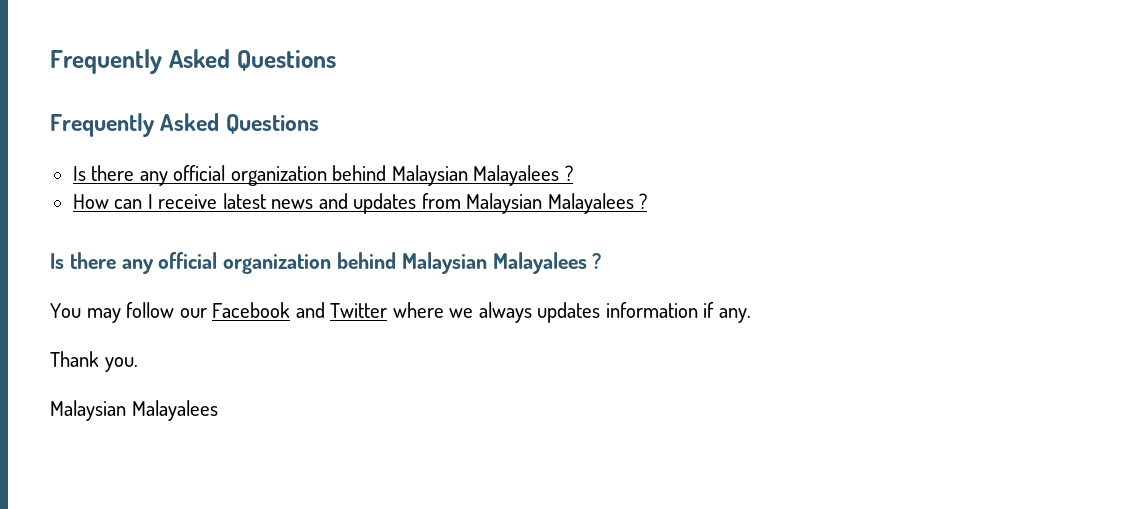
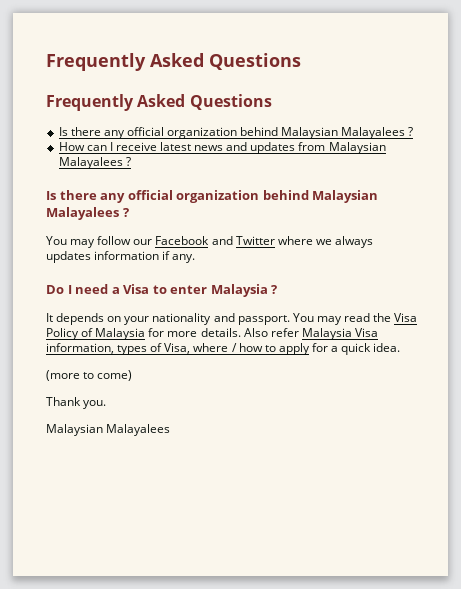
(751, 315) none -> [46,284,278,297] [46,313,418,325] [46,328,378,340] [46,343,401,355] [46,370,133,381] // Do I need a Visa to enter Malaysia ? // It depends on your nationality and passport. You may read the Visa Policy of Malaysia for more details. Also refer Malaysia Visa information, types of Visa, where / how to apply for a quick idea. // (more to come)

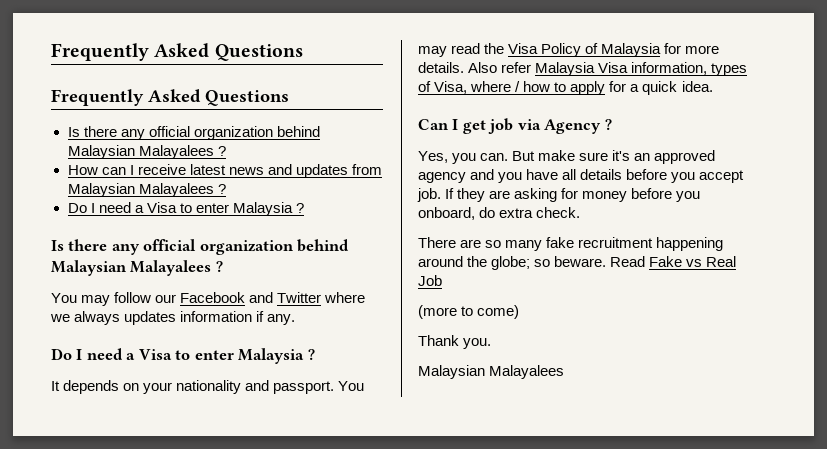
(131, 161) none -> [67,202,304,216] // Do I need a Visa to enter Malaysia ?
(401, 347) none -> [418,118,612,134] [418,150,716,164] [418,169,745,183] [417,188,701,202] [418,207,581,220] [418,237,724,251] [418,256,737,270] [418,275,442,286] // Can I get job via Agency ? // Yes, you can. But make sure it's an approved agency and you have all details before you accept job. If they are asking for money before you onboard, do extra check. // There are so many fake recruitment happening around the globe; so beware. Read Fake vs Real Job

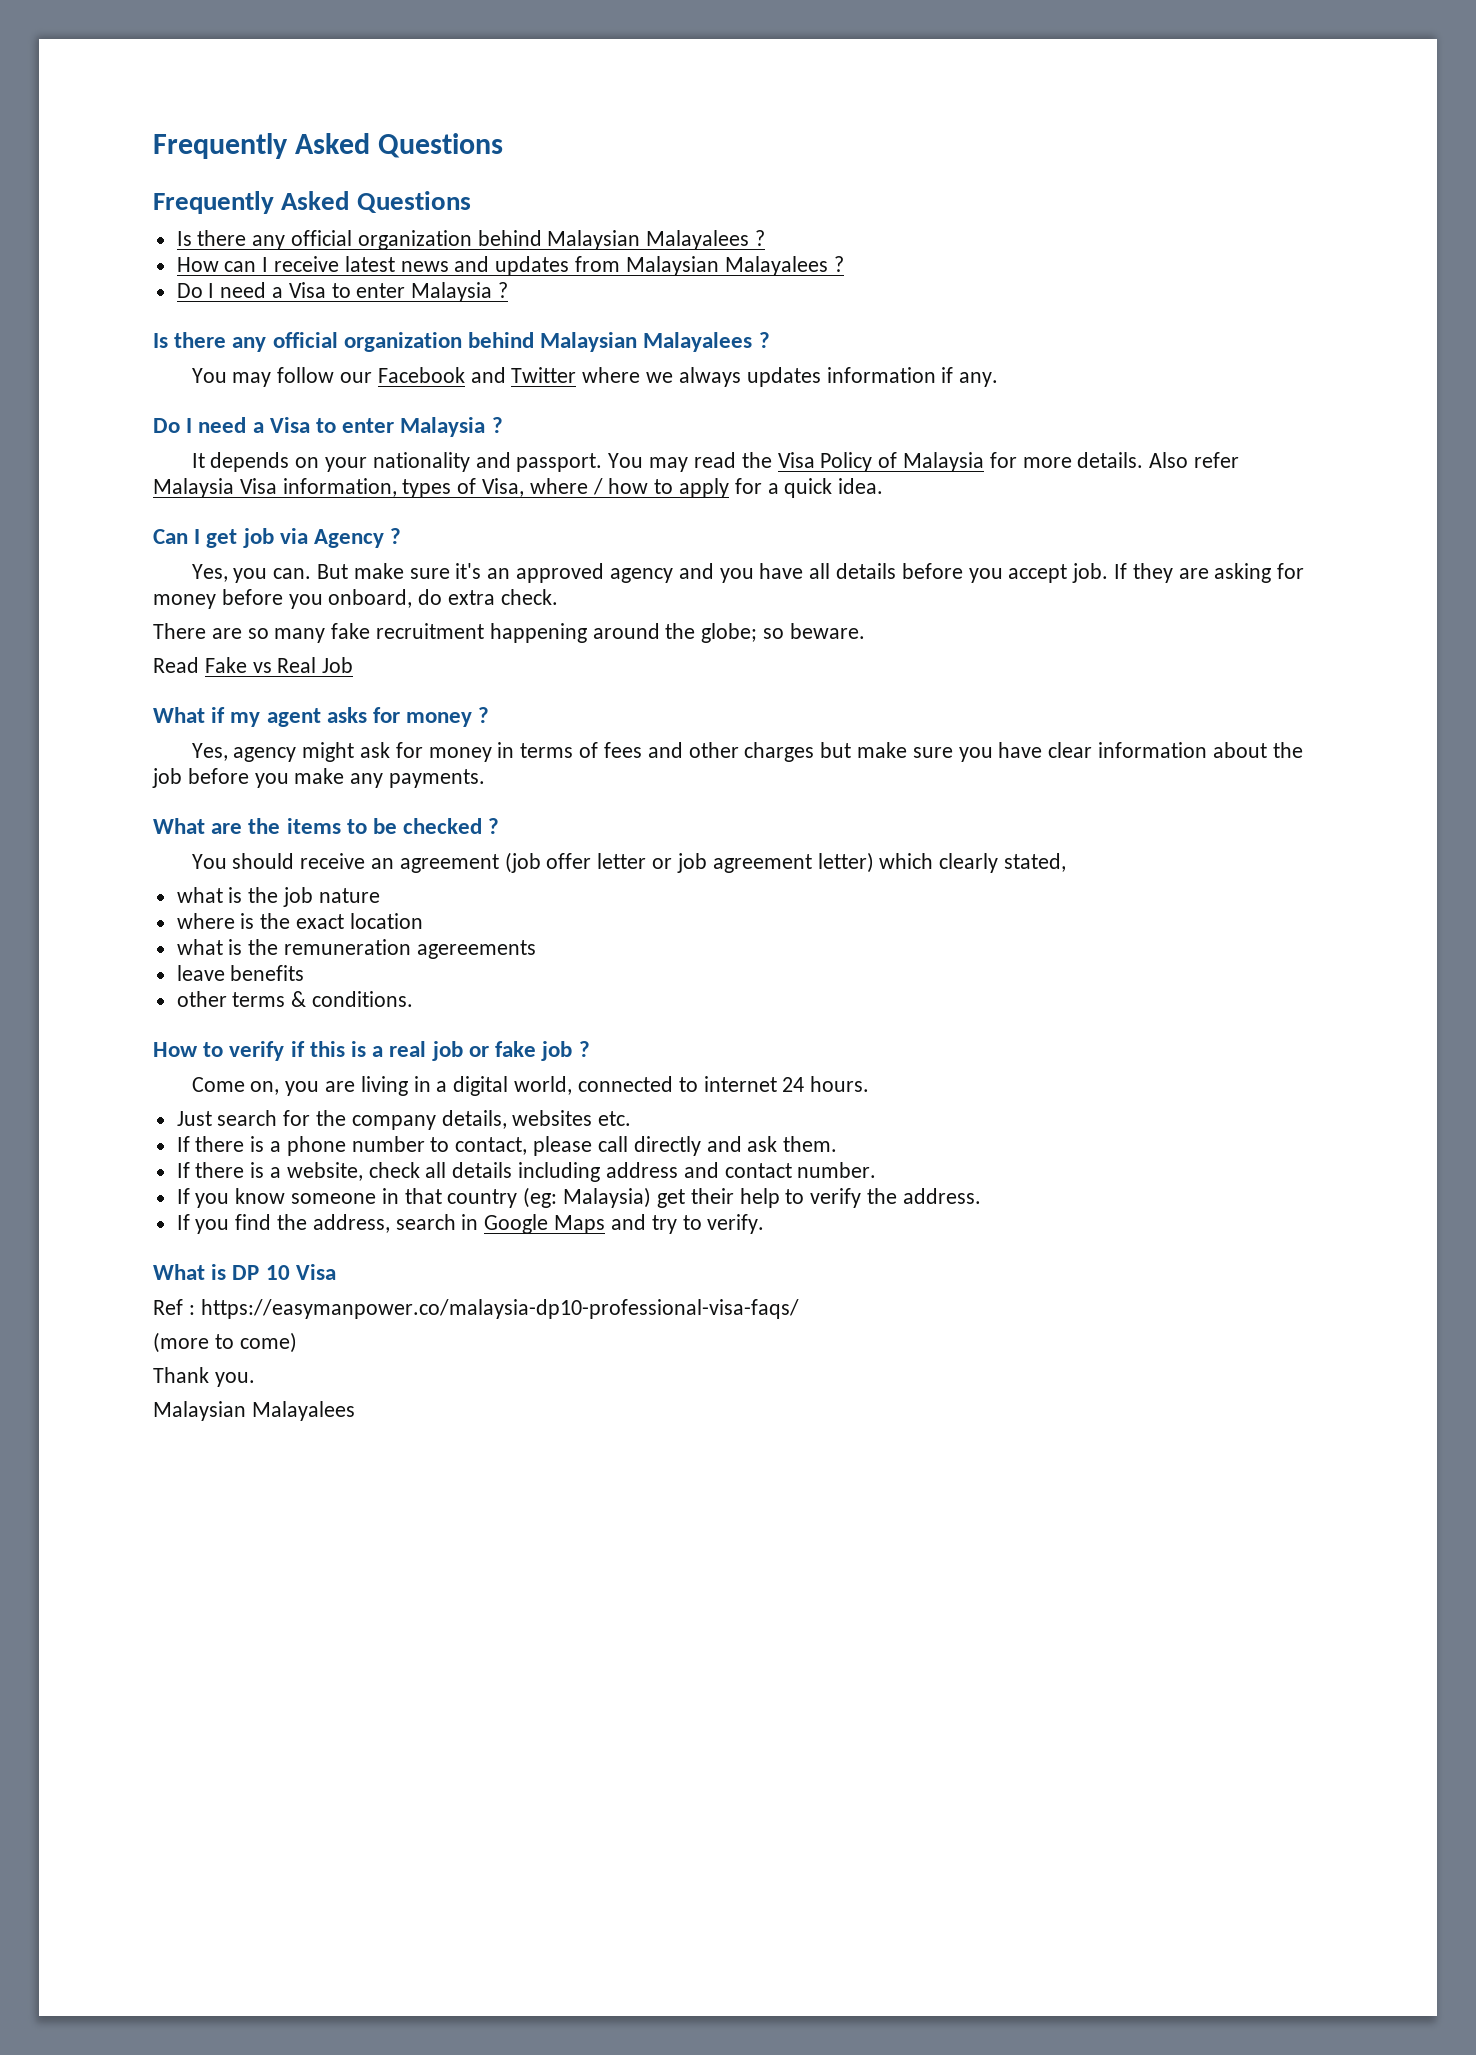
(607, 261) none -> (865, 631) //
(442, 280) none -> [153,707,490,727] [191,742,1303,762] [152,768,486,788] [153,818,500,834] [191,852,1066,873] [176,887,380,907] [176,913,423,929] [176,939,536,959] [176,965,305,981] [176,991,414,1007] [153,1041,590,1061] [191,1076,870,1096] [176,1110,632,1130] [176,1136,838,1156] [176,1162,877,1182] [176,1187,981,1208] [176,1214,765,1234] [153,1264,336,1280] [153,1299,799,1319] // What if my agent asks for money ? // Yes, agency might ask for money in terms of fees and other charges but make sure you have clear information about the job before you make any payments. // What are the items to be checked ? // You should receive an agreement (job offer letter or job agreement letter) which clearly stated, // what is the job nature // where is the exact location // what is the remuneration agereements // leave benefits // other terms & conditions. // How to verify if this is a real job or fake job ? // Come on, you are living in a digital world, connected to internet 24 hours. // Just search for the company details, websites etc. // If there is a phone number to contact, please call directly and ask them. // If there is a website, check all details including address and contact number. // If you know someone in that country (eg: Malaysia) get their help to verify the address. // If you find the address, search in Google Maps and try to verify. // What is DP 10 Visa // Ref : https://easymanpower.co/malaysia-dp10-professional-visa-faqs/

